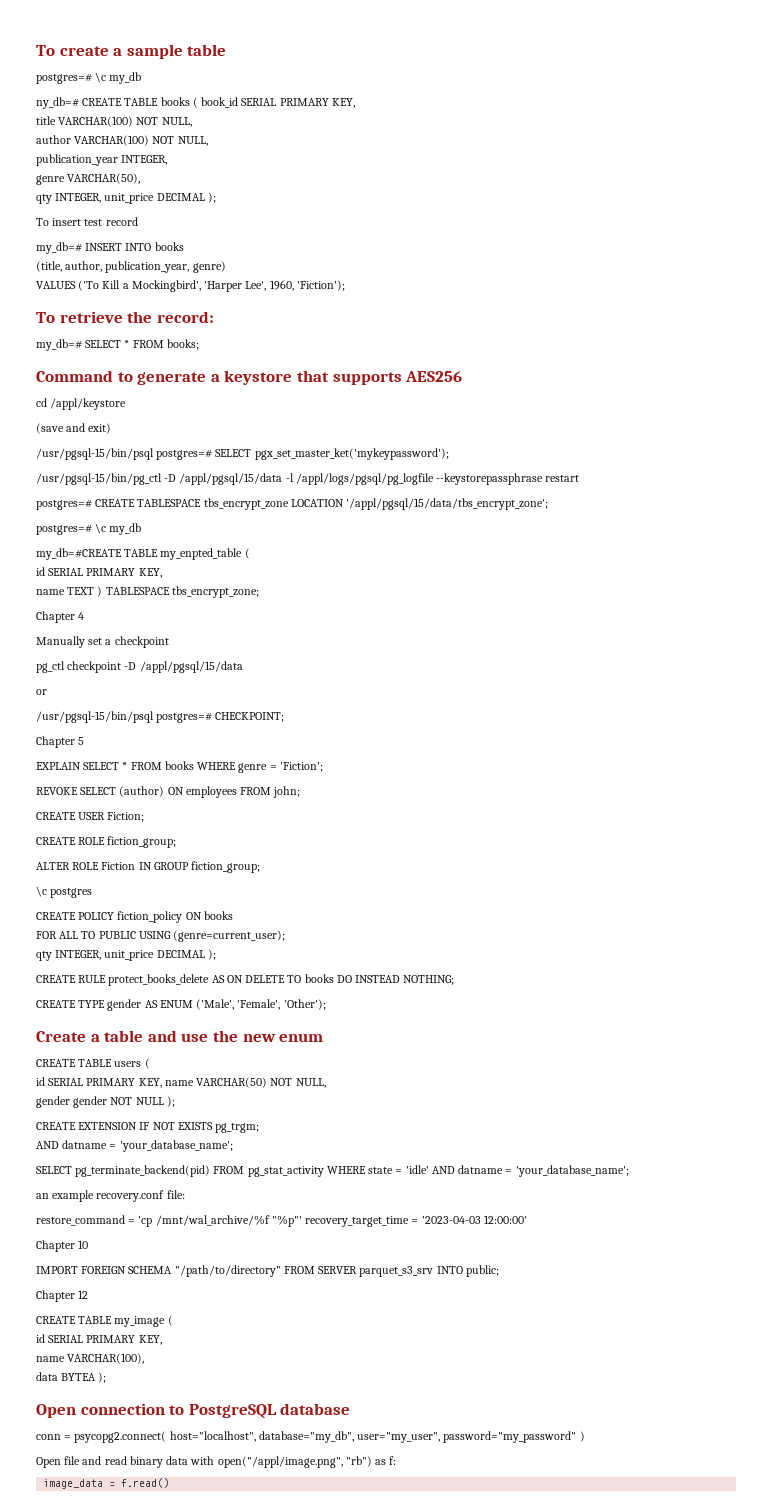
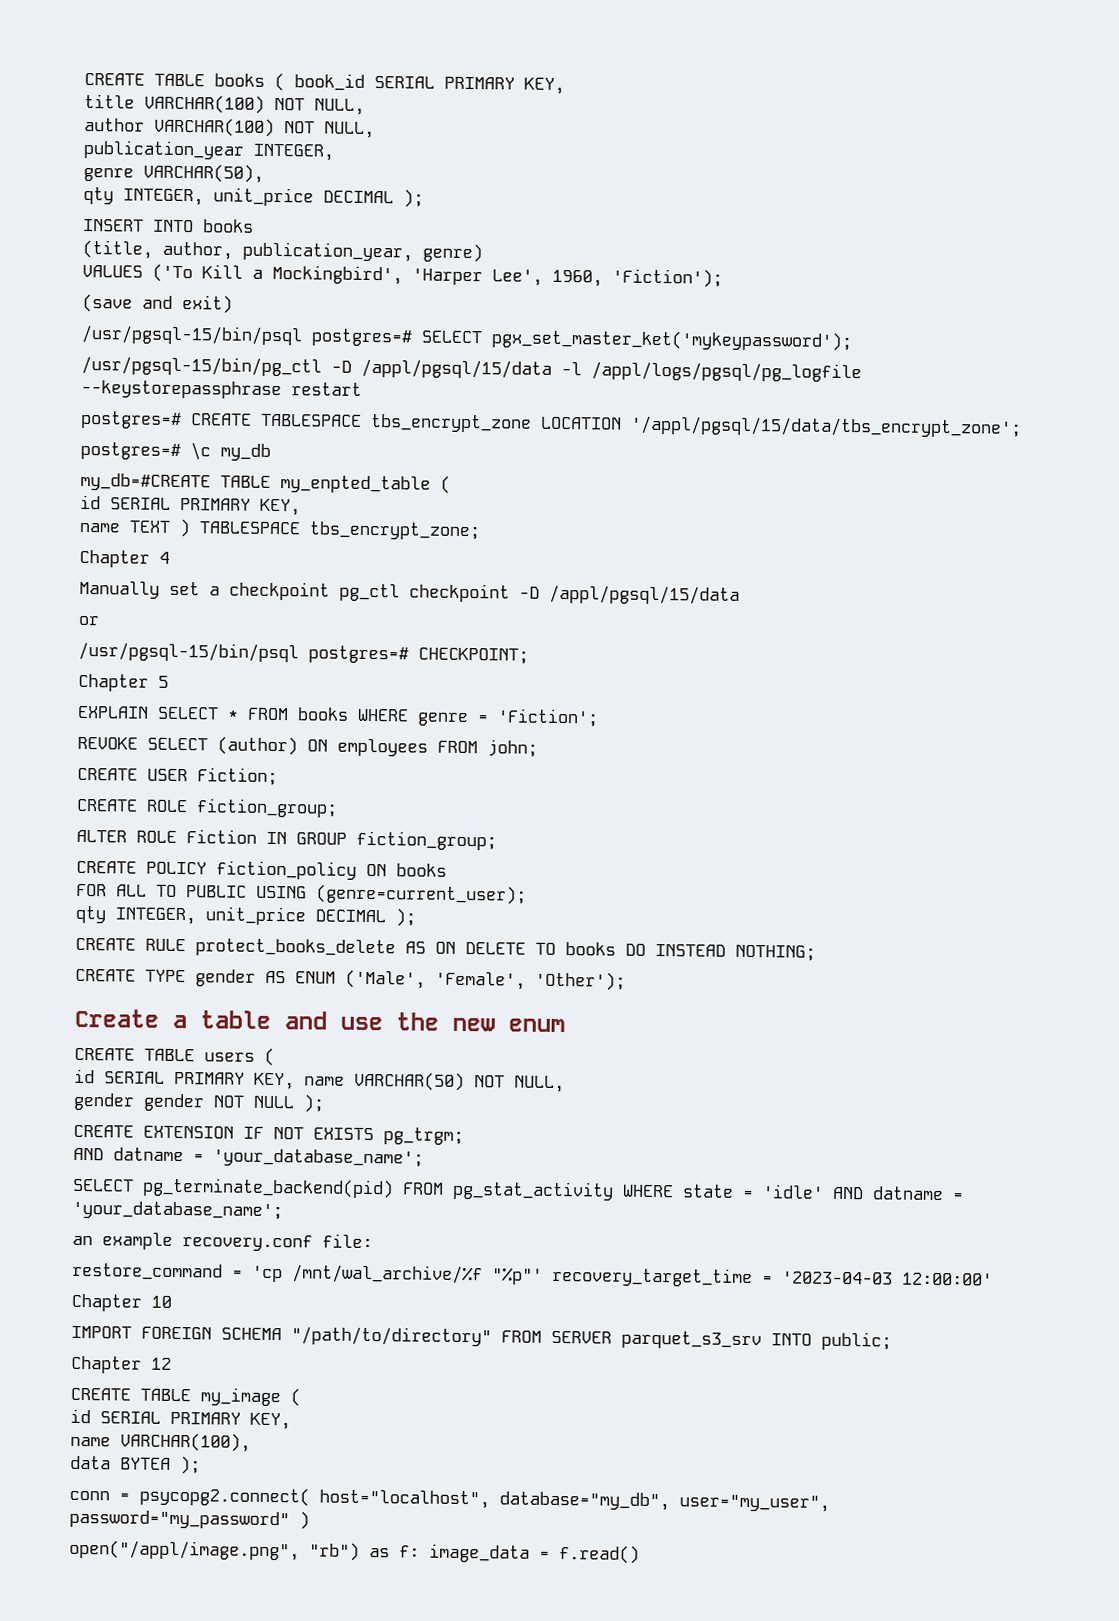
[36,44,227,59] [36,72,142,84] [36,97,79,109] To create a sample table // postgres=# \c my_db // ny_db=# -> (84, 79) none
[36,217,138,226] [36,242,82,254] To insert test record // my_db=# -> (424, 198) none
[36,311,214,323] [36,339,199,351] [36,370,463,385] [36,398,127,410] // To retrieve the record: // my_db=# SELECT * FROM books; // Command to generate a keystore that supports AES256 // cd /appl/keystore -> (723, 278) none
(169, 642) // -> (330, 591) none
[36,886,93,898] // \c postgres -> (497, 840) none
[36,1403,351,1419] // Open connection to PostgreSQL database -> (201, 1465) none
[36,1456,215,1468] Open file and read binary data with -> (310, 1520) none
(397, 1460) // -> (420, 1551) none

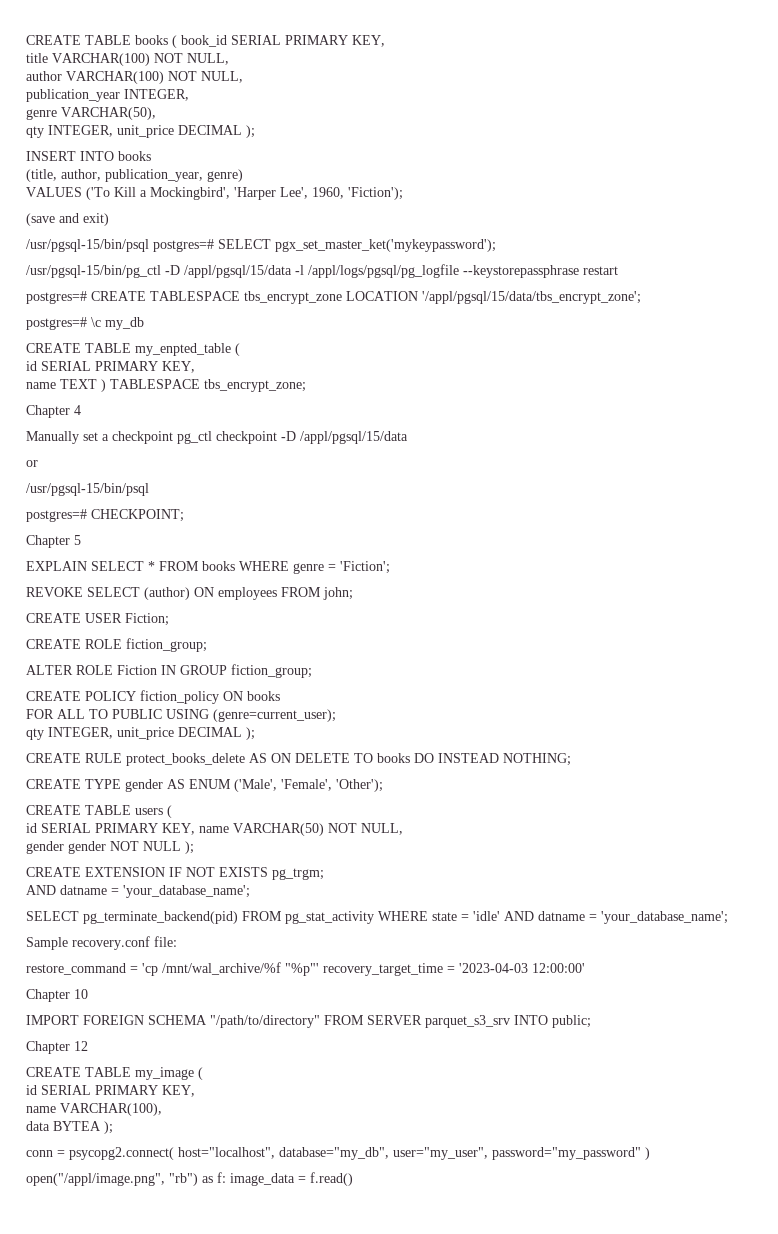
[80,472,211,492] my_db=#CREATE -> [26,343,81,353] CREATE
(299, 652) none -> (149, 489) //
[74,1008,565,1033] // Create a table and use the new enum -> (383, 785) none
[72,1232,173,1250] an example -> [26,937,68,950] Sample

